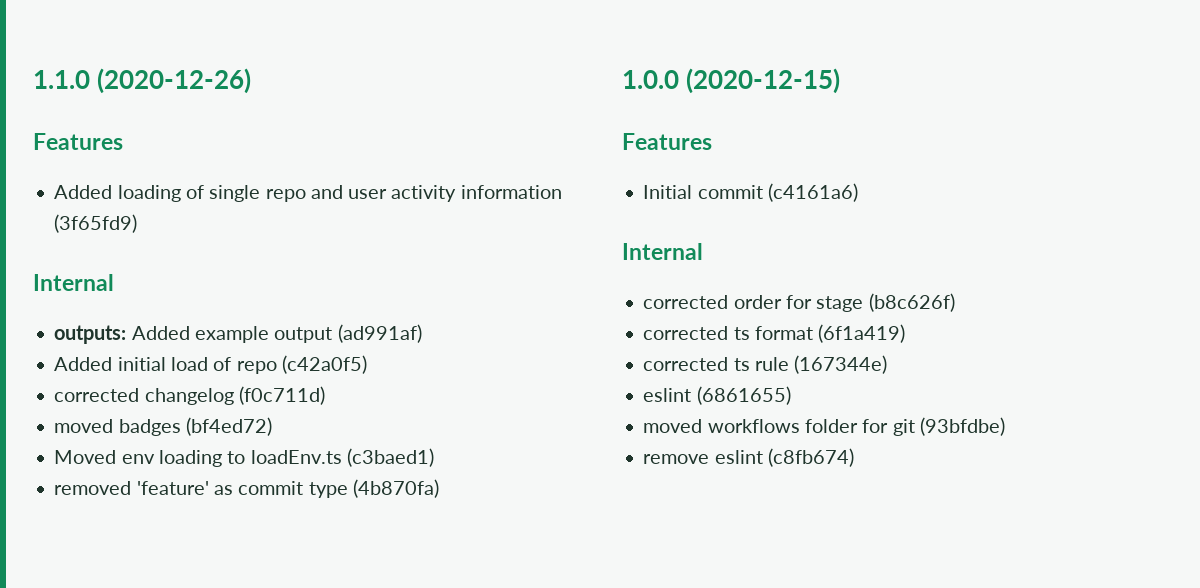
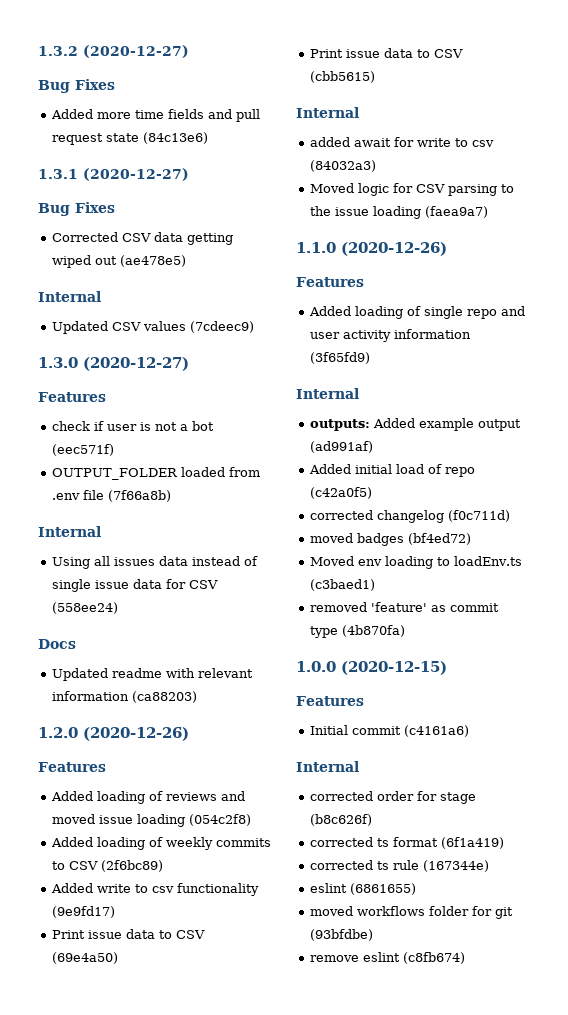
(33, 79) none -> [38,45,189,58] [38,79,115,93] [51,109,261,122] [52,132,209,145] [38,168,189,181] [38,202,115,216] [52,232,234,245] [52,255,187,268] [38,291,101,302] [52,321,255,334] [38,357,189,371] [38,392,106,402] [52,421,215,431] [52,444,115,456] [52,467,261,480] [52,490,172,502] [38,526,101,537] [52,556,259,569] [52,579,219,592] [52,602,119,614] [38,639,76,649] [52,668,254,681] [52,691,198,703] [38,727,189,741] [38,762,106,772] [51,791,246,804] [52,814,252,827] [51,837,272,850] [52,860,164,872] [51,883,260,896] [52,906,116,918] [52,929,206,939] [52,952,119,964] [310,48,464,58] [310,71,376,83] [296,107,359,118] [310,137,495,147] [310,160,377,172] [310,183,515,196] [310,206,489,219] 1.3.2 (2020-12-27) // Bug Fixes // Added more time fields and pull request state (84c13e6) // 1.3.1 (2020-12-27) // Bug Fixes // Corrected CSV data getting wiped out (ae478e5) // Internal // Updated CSV values (7cdeec9) // 1.3.0 (2020-12-27) // Features // check if user is not a bot (eec571f) // OUTPUT_FOLDER loaded from .env file (7f66a8b) // Internal // Using all issues data instead of single issue data for CSV (558ee24) // Docs // Updated readme with relevant information (ca88203) // 1.2.0 (2020-12-26) // Features // Added loading of reviews and moved issue loading (054c2f8) // Added loading of weekly commits to CSV (2f6bc89) // Added write to csv functionality (9e9fd17) // Print issue data to CSV (69e4a50) // Print issue data to CSV (cbb5615) // Internal // added await for write to csv (84032a3) // Moved logic for CSV parsing to the issue loading (faea9a7) //

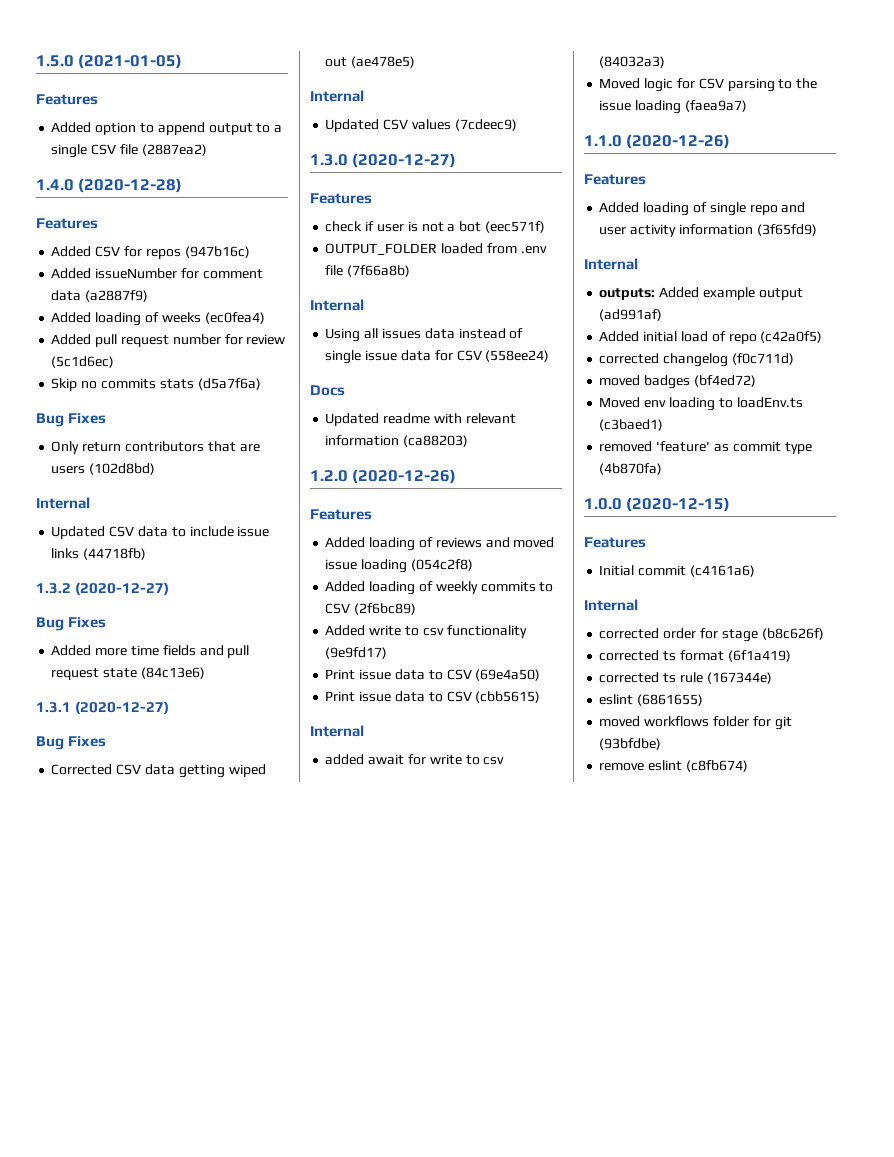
(38, 51) none -> [36,54,183,69] [36,94,98,105] [51,122,283,135] [51,144,207,158] [36,178,183,193] [36,218,98,229] [51,246,250,259] [51,268,263,279] [51,290,149,302] [51,312,265,326] [51,334,286,347] [51,356,115,368] [51,378,261,391] [36,413,107,427] [51,441,260,454] [51,463,156,475] [36,497,90,509] [51,526,270,539] [51,548,147,560] 1.5.0 (2021-01-05) // Features // Added option to append output to a single CSV file (2887ea2) // 1.4.0 (2020-12-28) // Features // Added CSV for repos (947b16c) // Added issueNumber for comment data (a2887f9) // Added loading of weeks (ec0fea4) // Added pull request number for review (5c1d6ec) // Skip no commits stats (d5a7f6a) // Bug Fixes // Only return contributors that are users (102d8bd) // Internal // Updated CSV data to include issue links (44718fb) //

